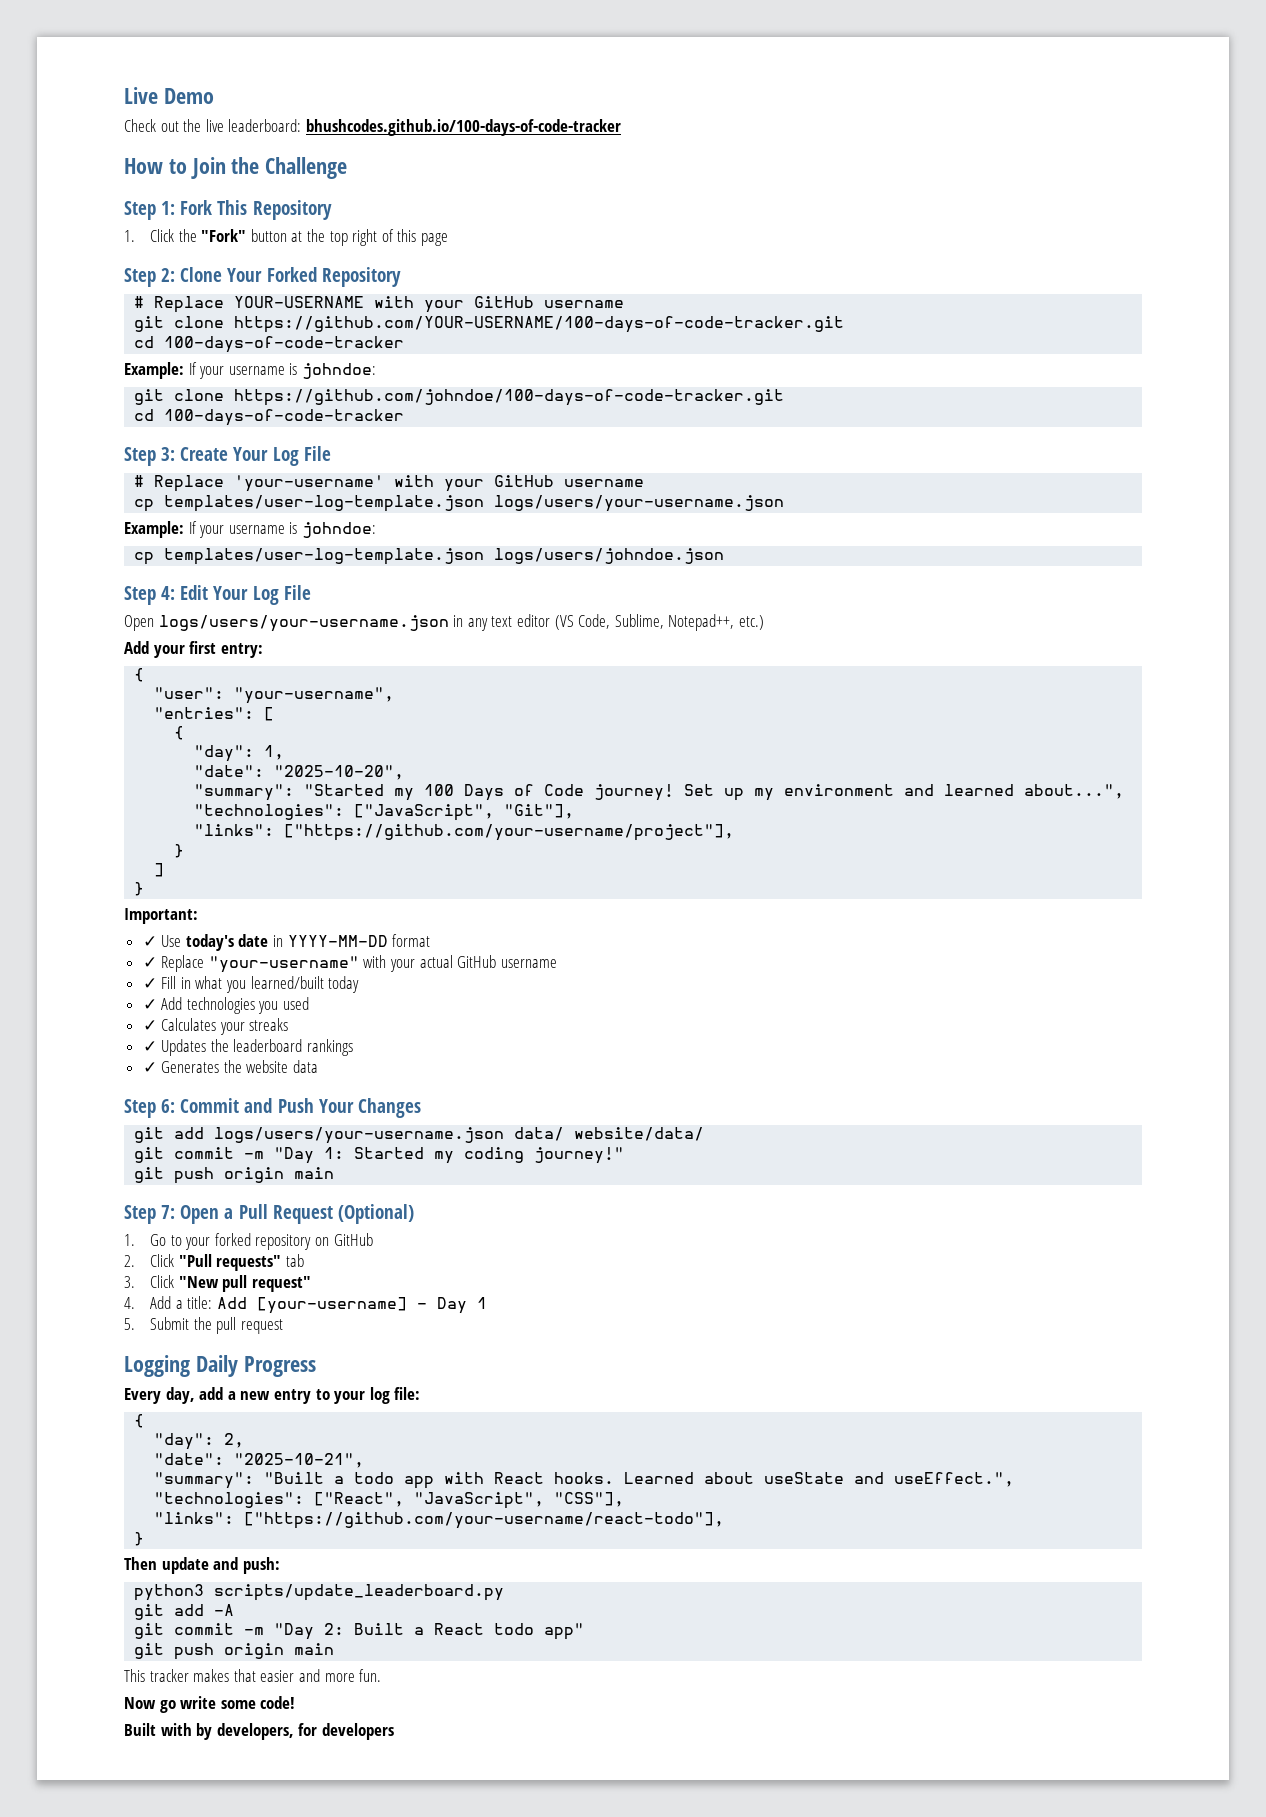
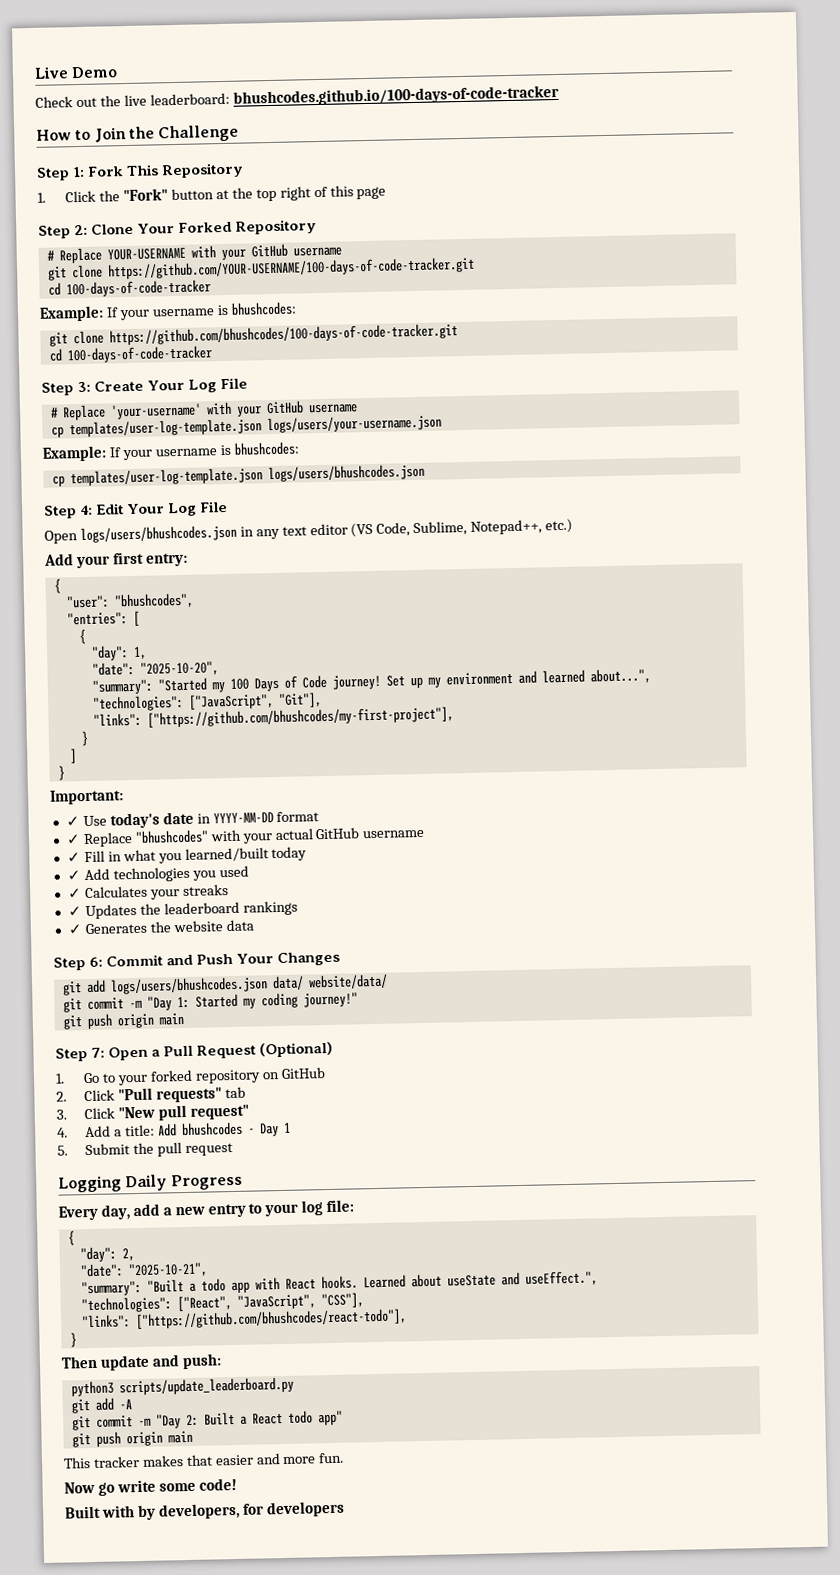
[301,363,376,379] [134,389,785,406] johndoe: // git clone https://github.com/johndoe/100-days-of-code-tracker.git -> [230,301,297,316] [48,323,458,347] bhushcodes: // git clone https://github.com/bhushcodes/100-days-of-code-tracker.git
[301,522,376,538] [134,548,725,565] johndoe: // cp templates/user-log-template.json logs/users/johndoe.json -> [233,441,299,456] [51,463,425,487] bhushcodes: // cp templates/user-log-template.json logs/users/bhushcodes.json
[158,615,449,632] logs/users/your-username.json -> [79,524,237,544] logs/users/bhushcodes.json
[234,687,395,704] "your-username", -> [113,592,194,610] "bhushcodes",
[284,824,735,841] ["https://github.com/your-username/project"], -> [146,706,454,728] ["https://github.com/bhushcodes/my-first-project"],
[208,956,359,973] "your-username" -> [134,829,209,844] "bhushcodes"
[214,1127,505,1144] logs/users/your-username.json -> [109,976,268,995] logs/users/bhushcodes.json
[256,1297,407,1314] [your-username] -> [181,1121,244,1137] bhushcodes
[244,1512,725,1529] ["https://github.com/your-username/react-todo"], -> [134,1308,407,1330] ["https://github.com/bhushcodes/react-todo"],

